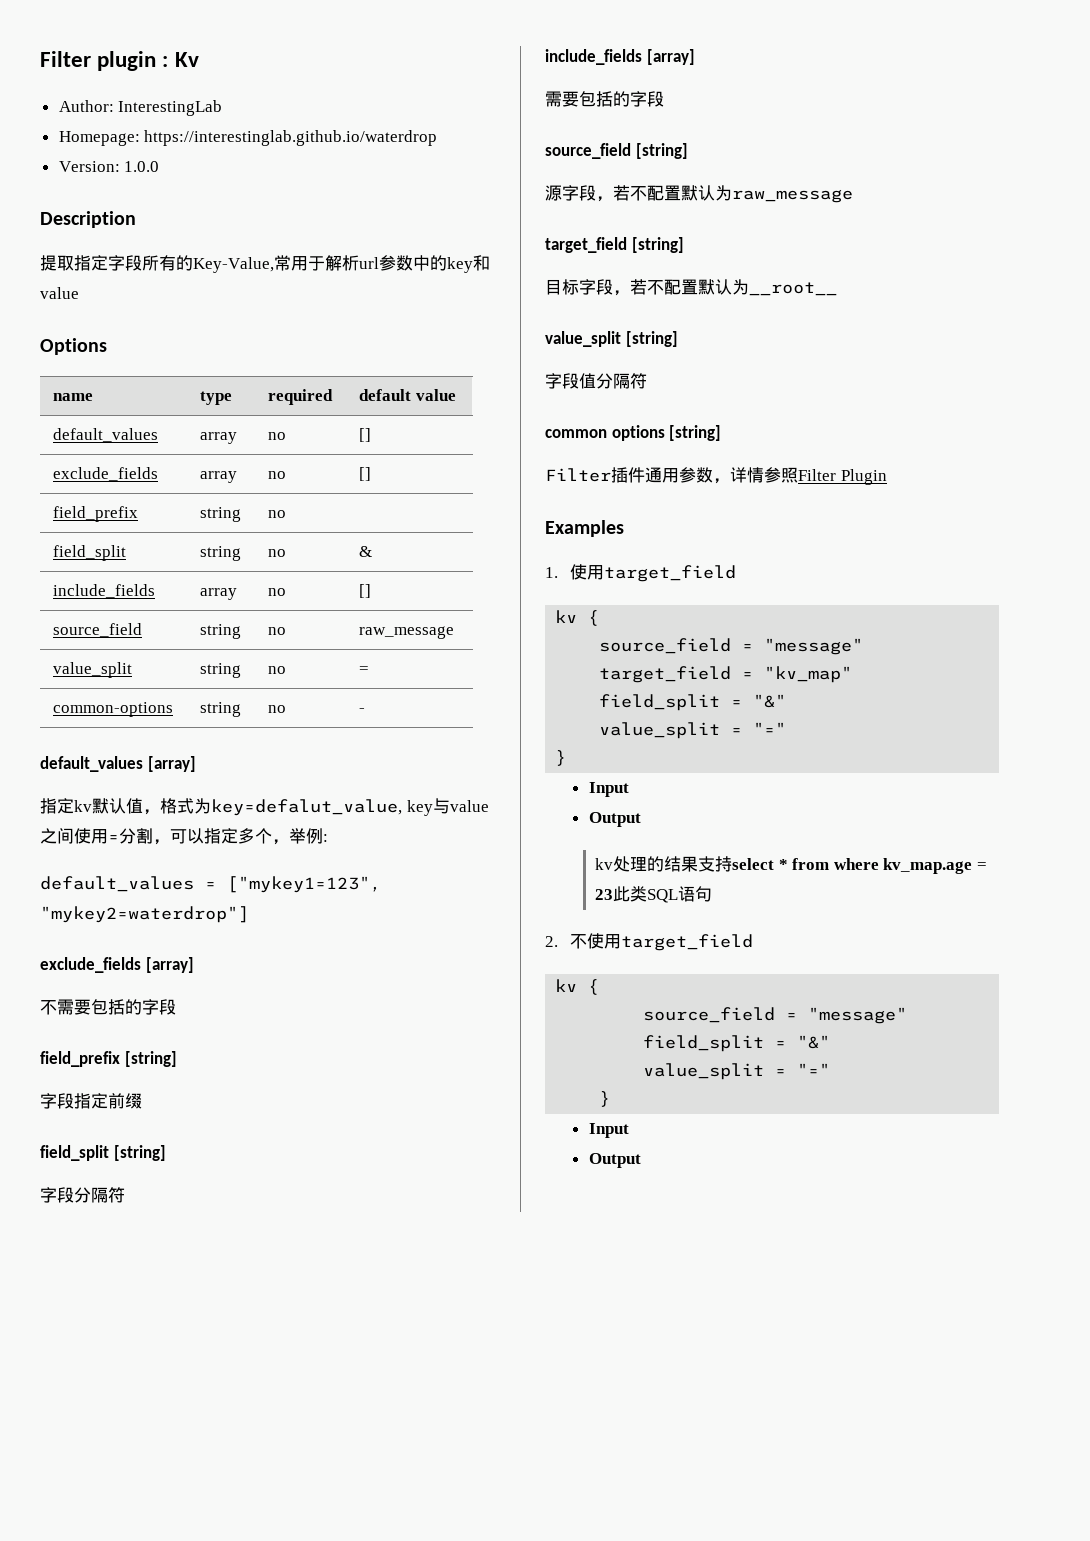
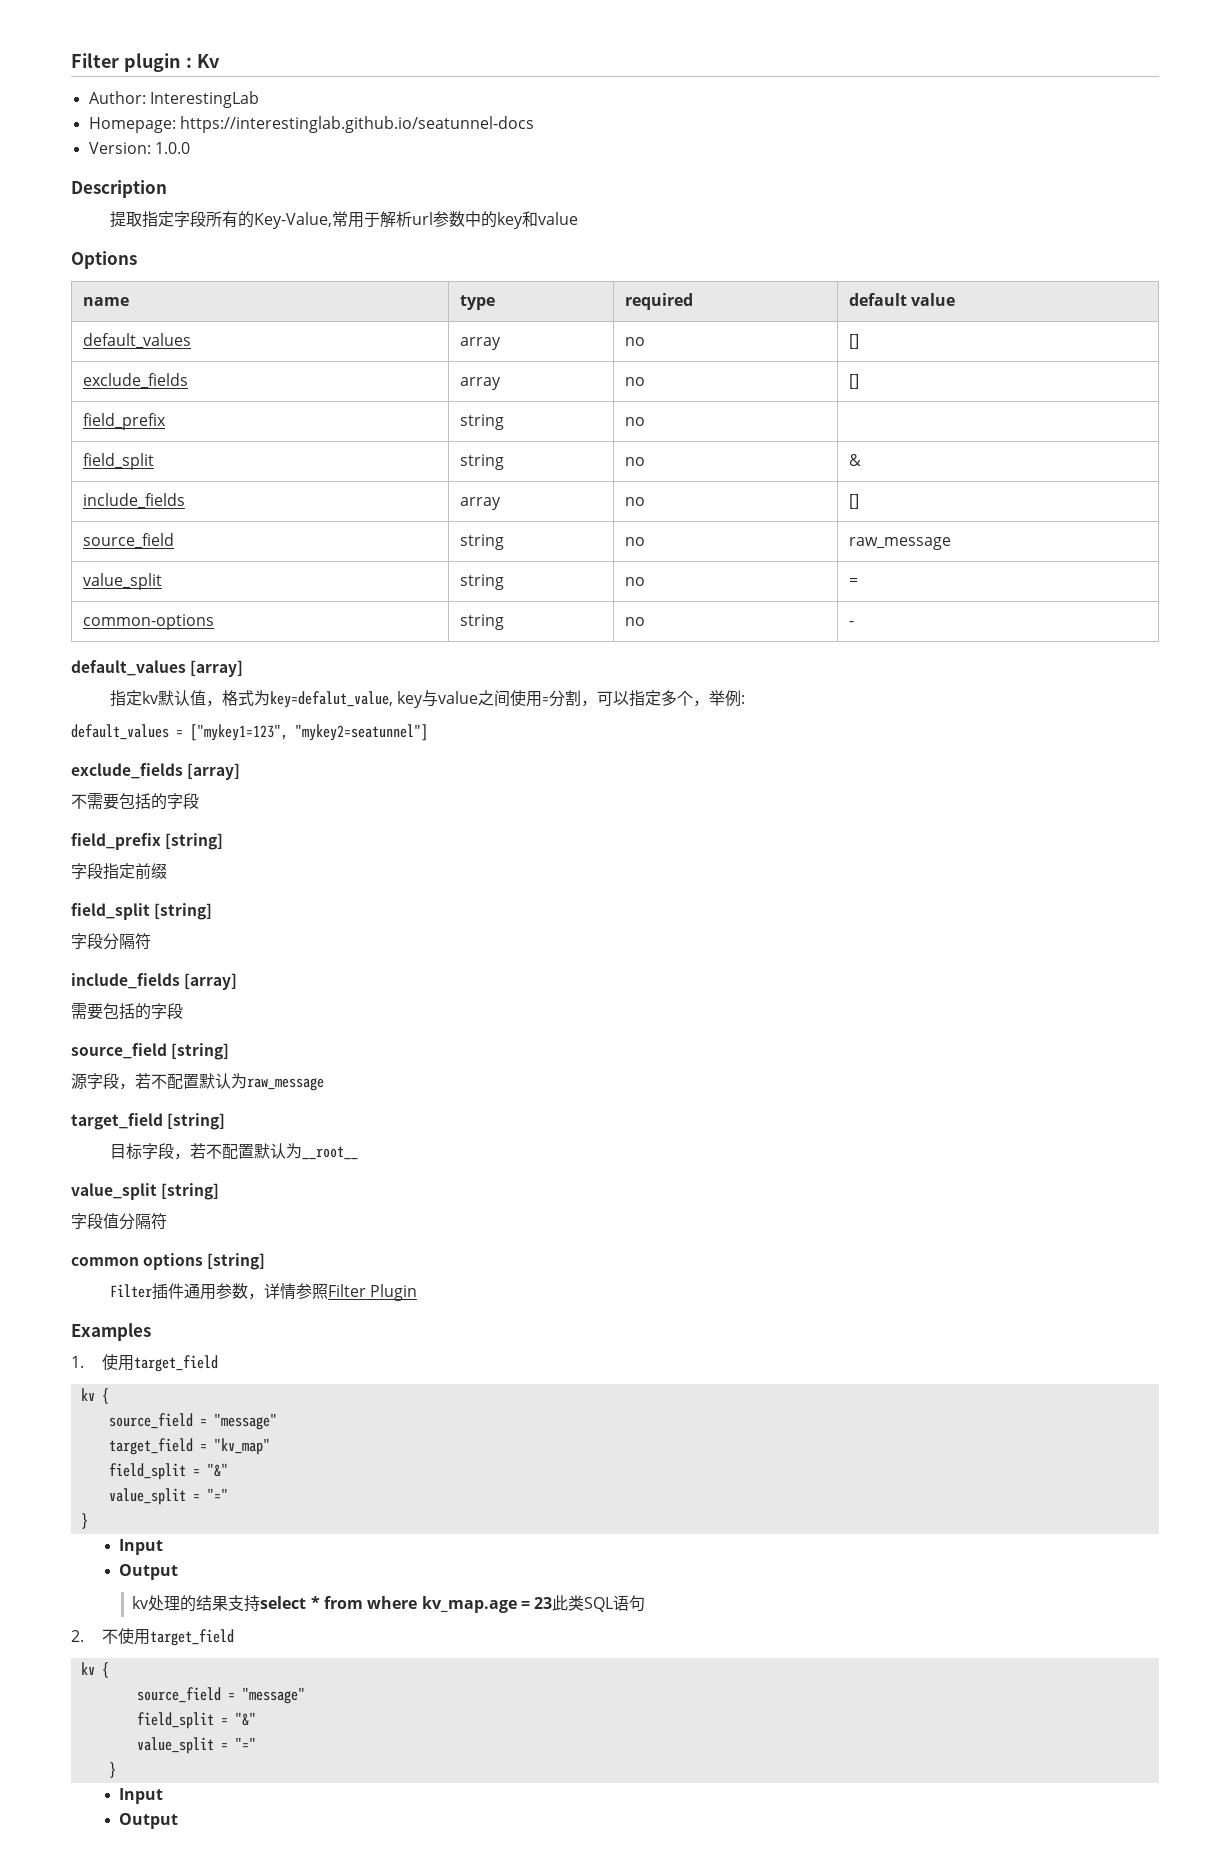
[144,130,438,146] https://interestinglab.github.io/waterdrop -> [179,116,534,133] https://interestinglab.github.io/seatunnel-docs
[40,906,249,923] "mykey2=waterdrop"] -> [295,724,428,741] "mykey2=seatunnel"]

